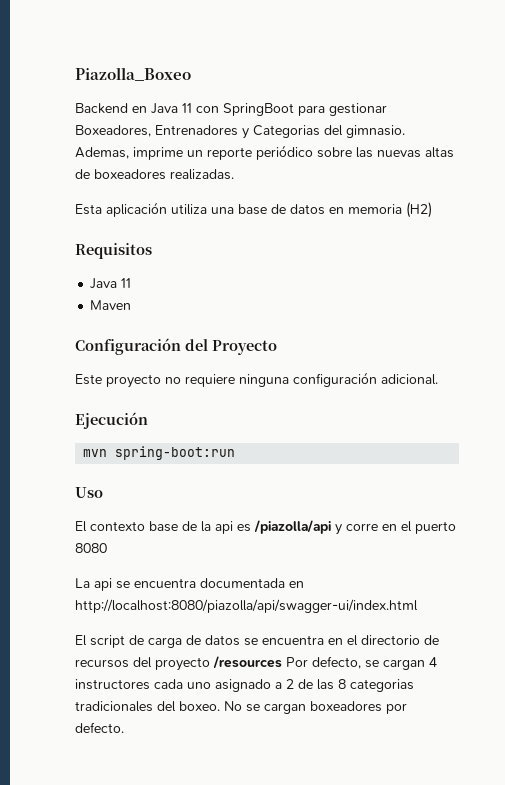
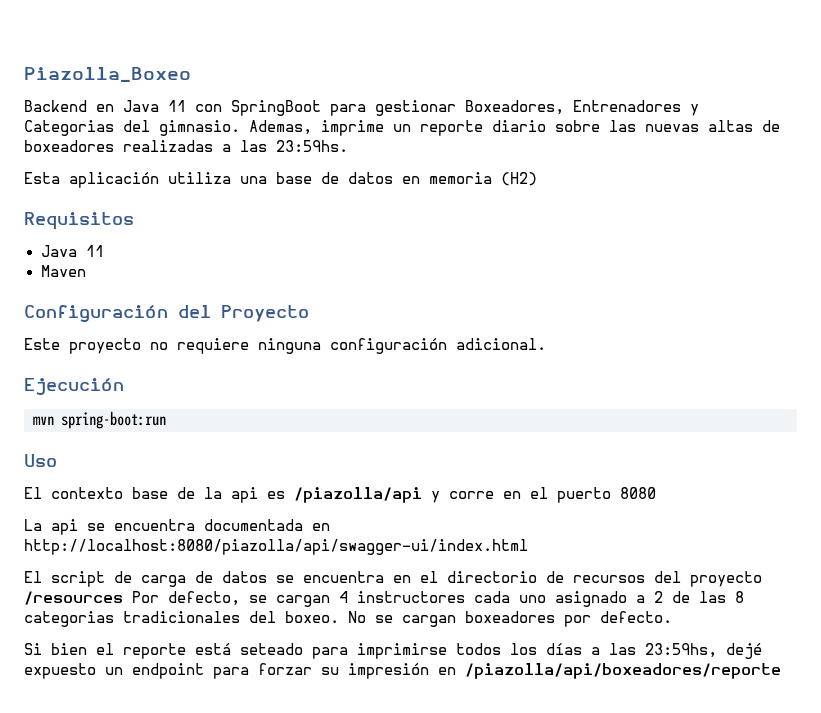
[256,145,313,160] periódico -> [492,120,546,132] diario
[170,169,234,180] realizadas. -> [123,140,348,152] realizadas a las 23:59hs.
(124, 727) none -> [24,643,762,659] [24,663,781,679] // Si bien el reporte está seteado para imprimirse todos los días a las 23:59hs, dejé expuesto un endpoint para forzar su impresión en /piazolla/api/boxeadores/reporte

